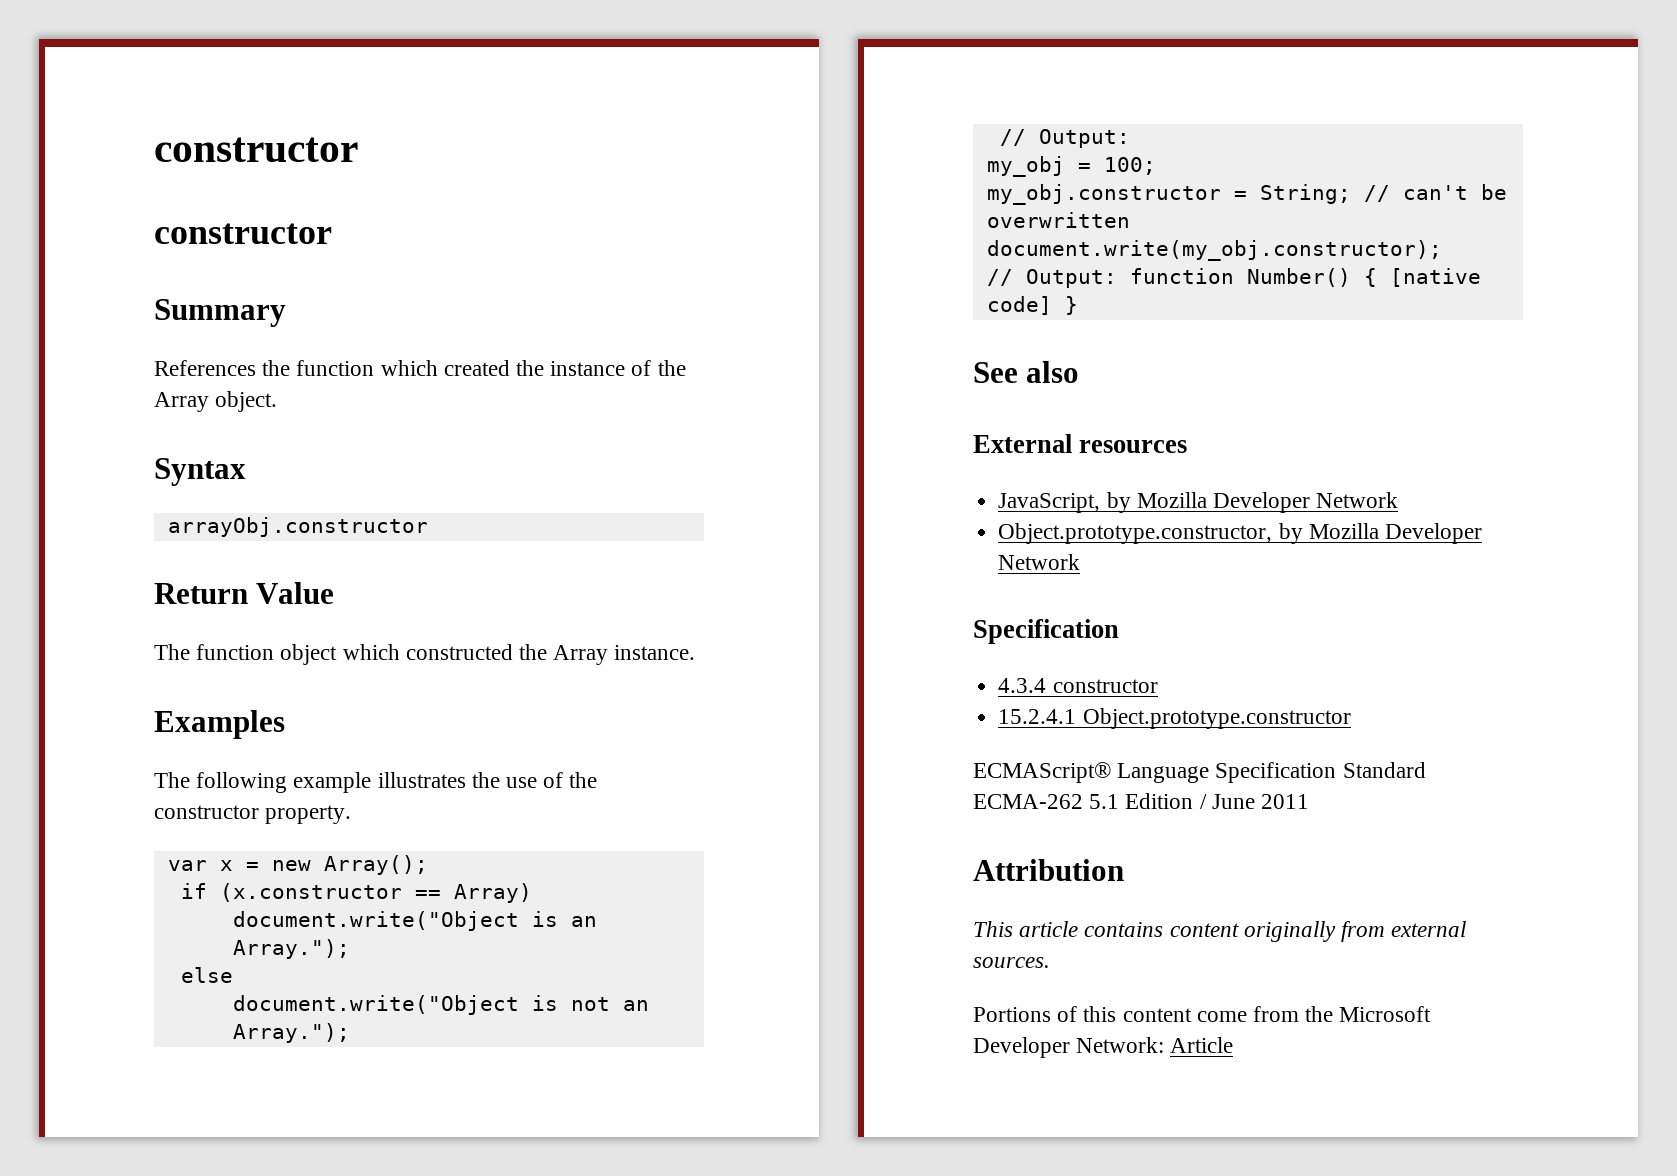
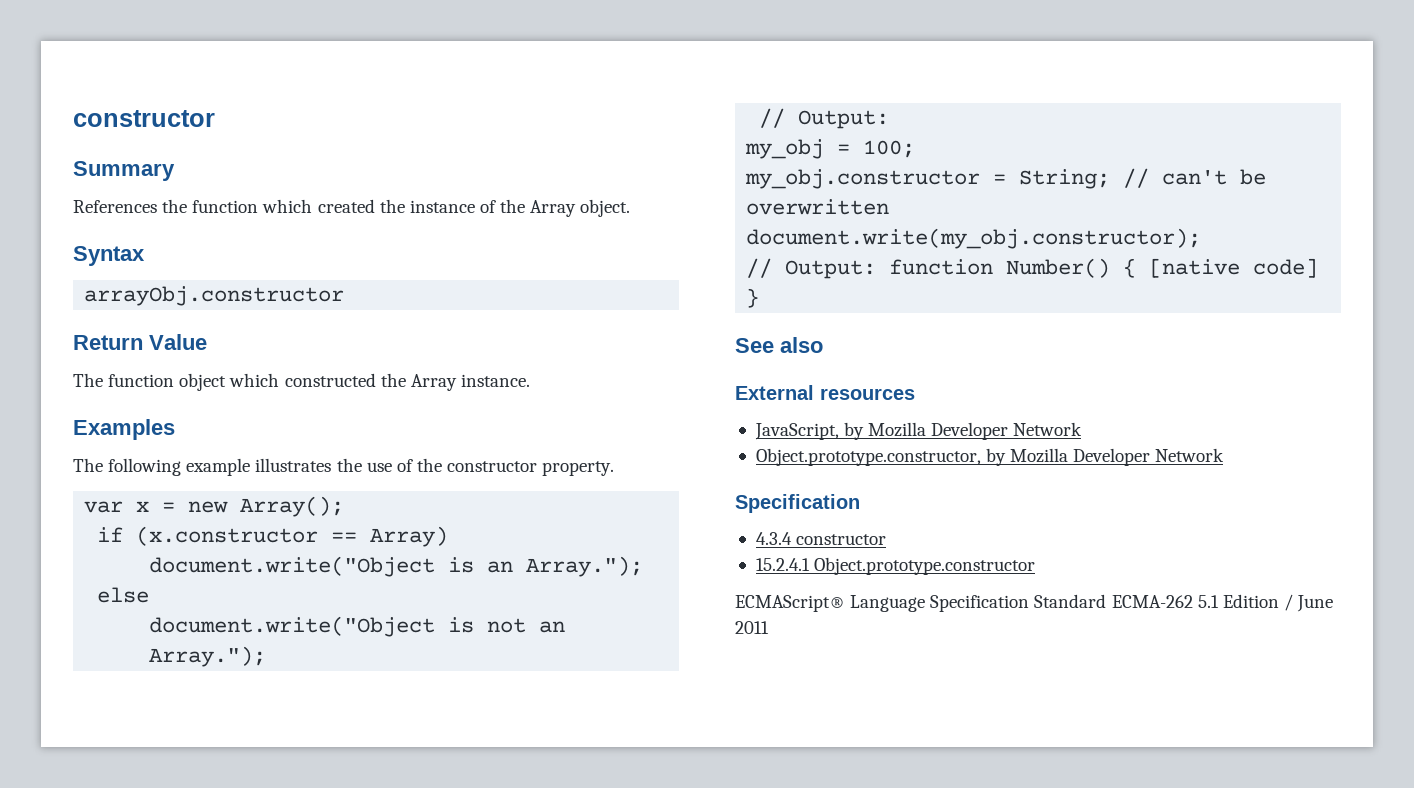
[154,137,358,162] [154,223,332,244] constructor // constructor -> [73,110,215,127] constructor
[973,859,1124,881] [973,921,1467,942] [973,957,1050,968] [973,1006,1432,1022] [973,1037,1234,1058] // Attribution // This article contains content originally from external sources. // Portions of this content come from the Microsoft Developer Network: Article -> (769, 627) none

